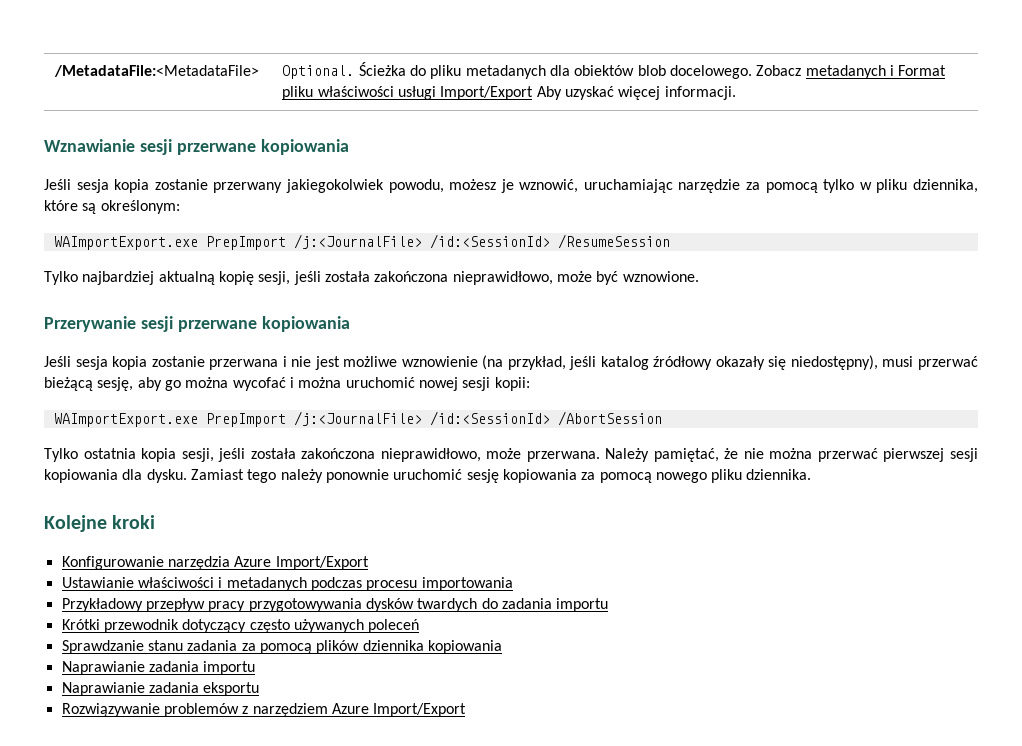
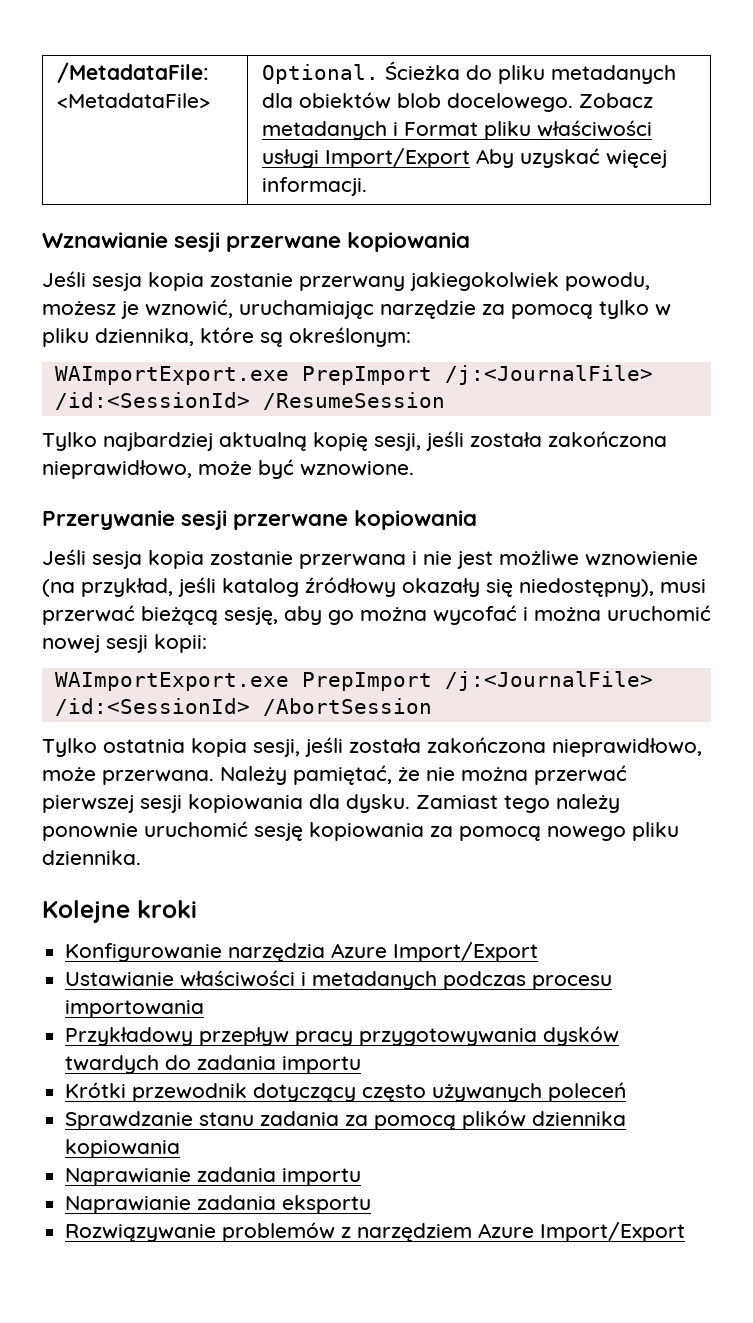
[54,65,260,77] /MetadataFile:<MetadataFile> -> [57,62,210,83] [57,93,211,108] /MetadataFile: <MetadataFile>

